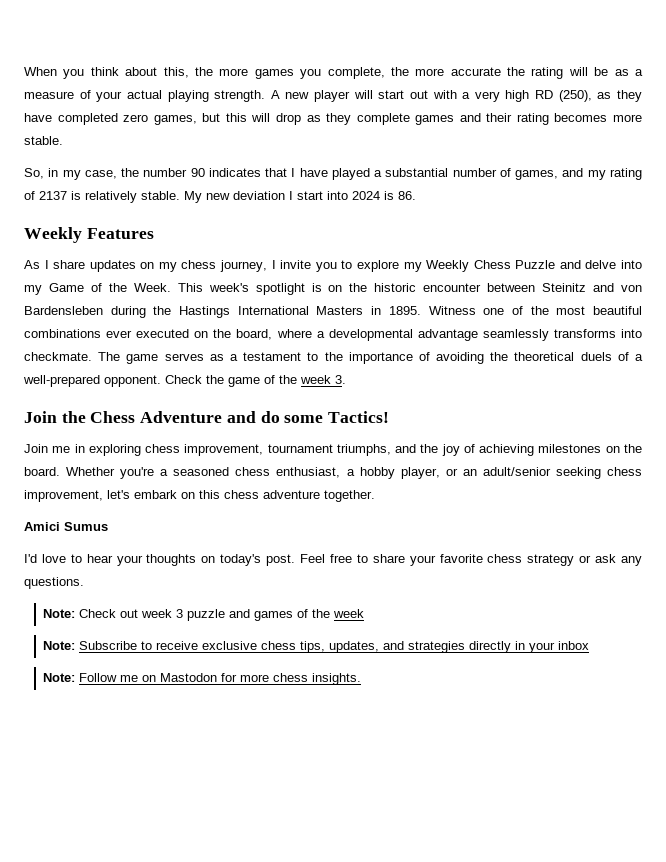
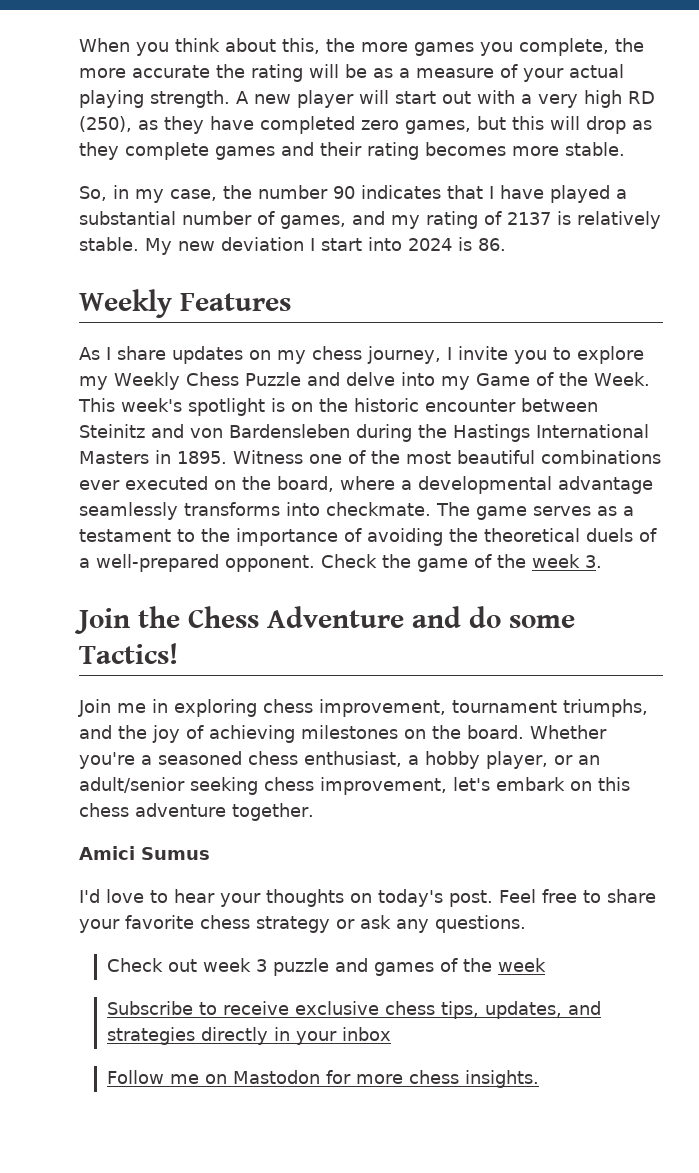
[42,609,75,618] Note: -> (526, 924) none
[42,641,75,650] Note: -> (546, 965) none
[42,673,75,682] Note: -> (391, 1034) none

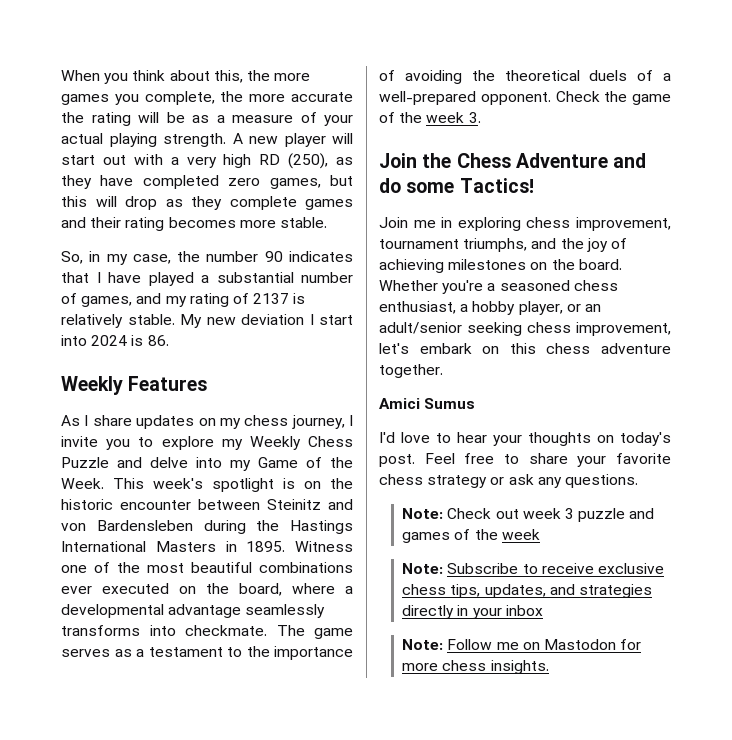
(526, 924) none -> [402,508,444,519] Note:
(546, 965) none -> [402,563,444,574] Note:
(391, 1034) none -> [402,639,444,650] Note:

